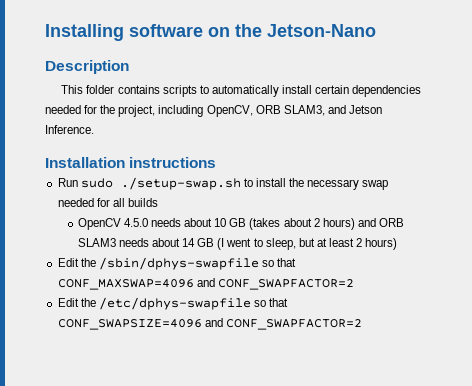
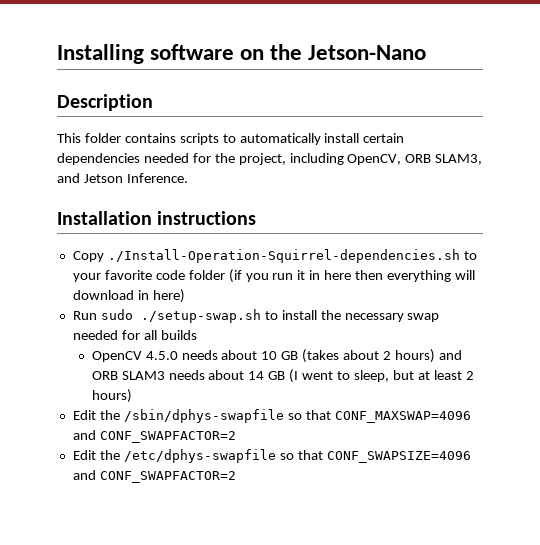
(217, 162) none -> [72,249,477,263] [72,269,475,283] [72,289,185,303] // Copy ./Install-Operation-Squirrel-dependencies.sh to your favorite code folder (if you run it in here then everything will download in here)

